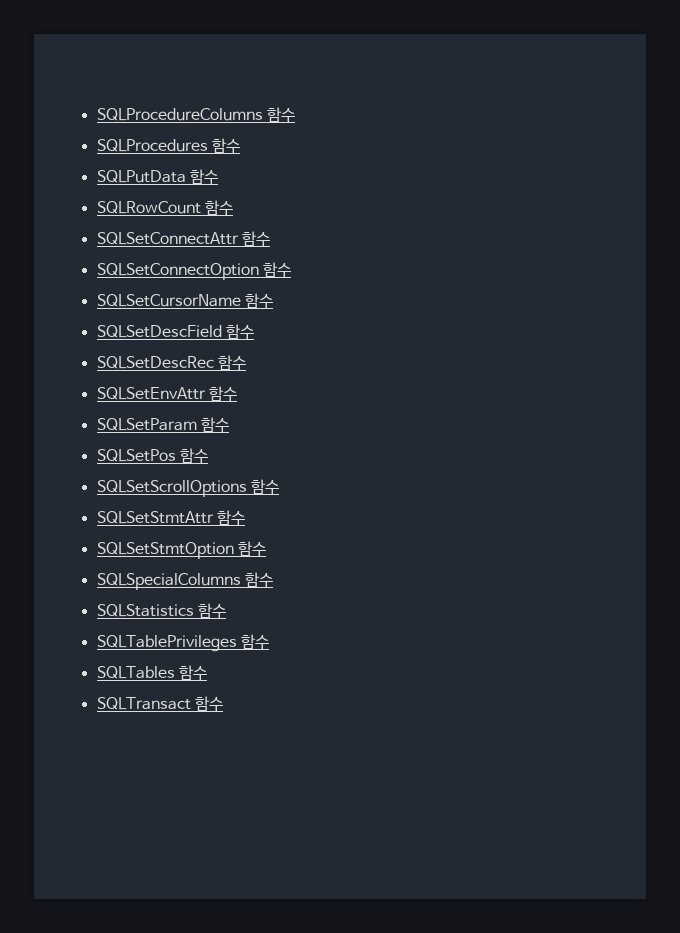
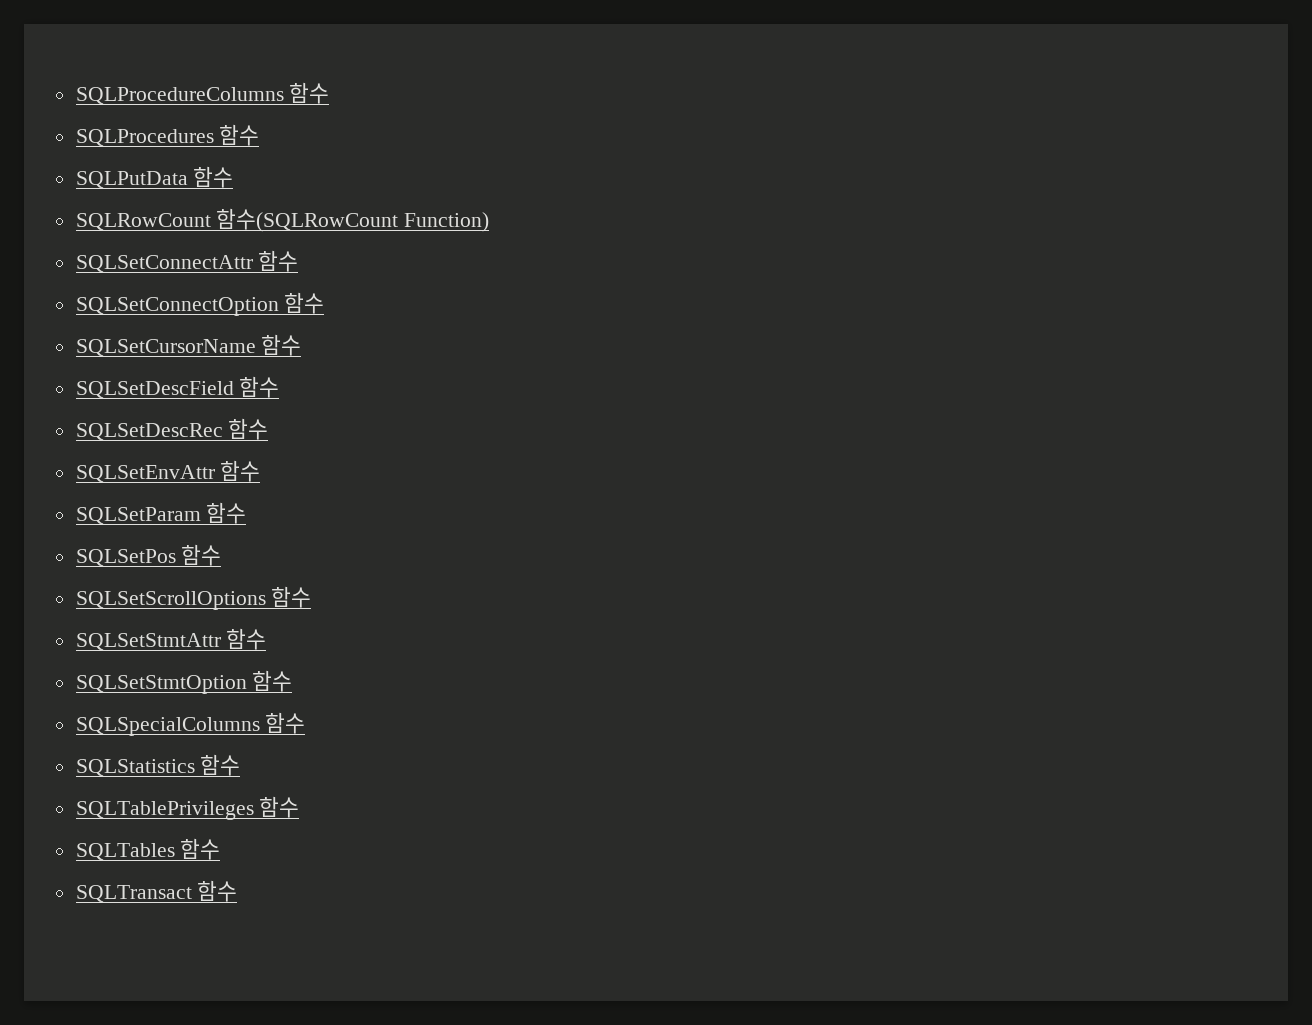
[204,200,233,216] 함수 -> [216,208,490,232] 함수(SQLRowCount Function)

